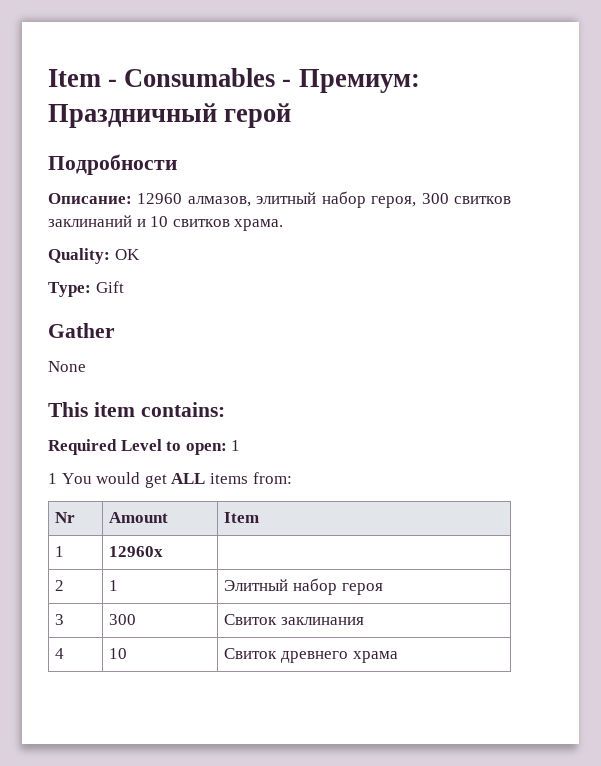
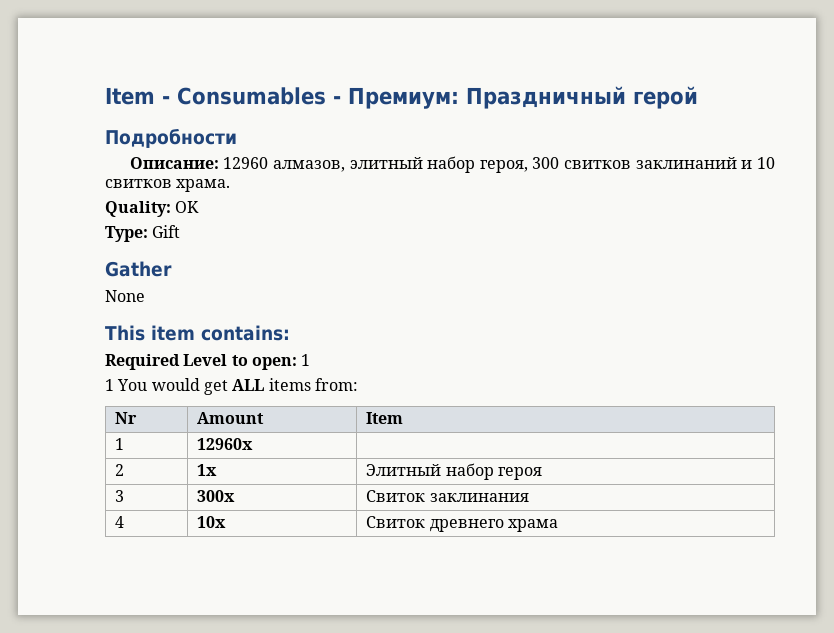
[109,580,119,591] 1 -> [197,464,218,476] 1x
[109,614,137,625] 300 -> [197,490,236,502] 300x
[109,648,128,659] 10 -> [197,516,227,528] 10x

